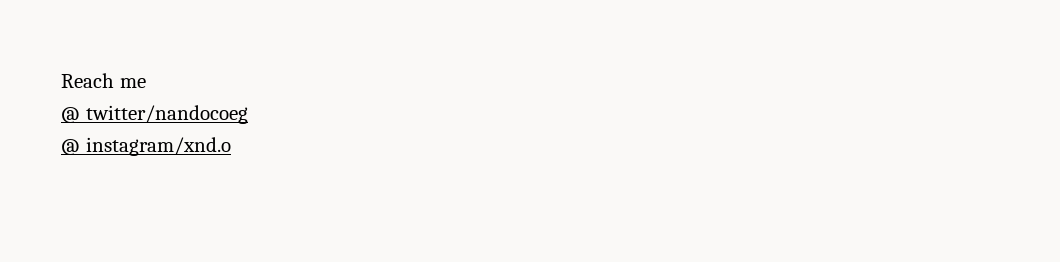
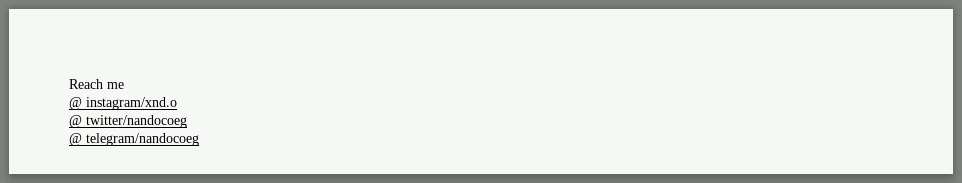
(146, 83) none -> [69,97,177,110] // @ instagram/xnd.o
[85,137,231,156] instagram/xnd.o -> [86,133,199,146] telegram/nandocoeg

